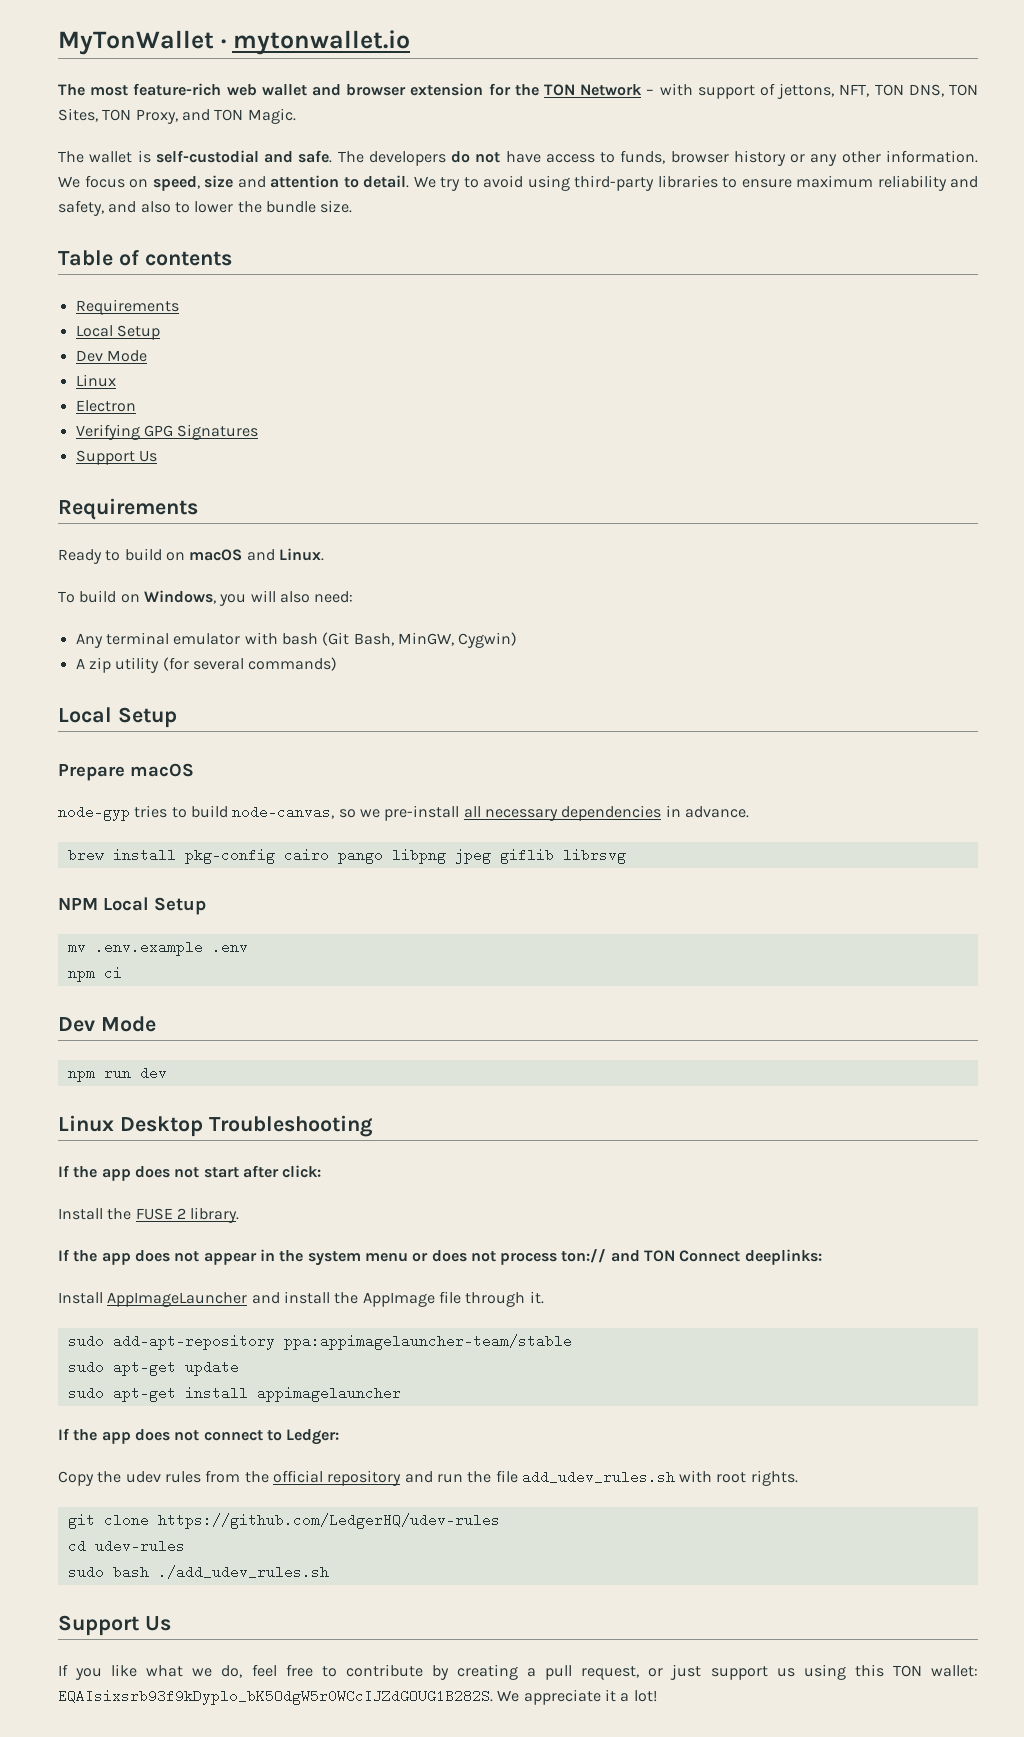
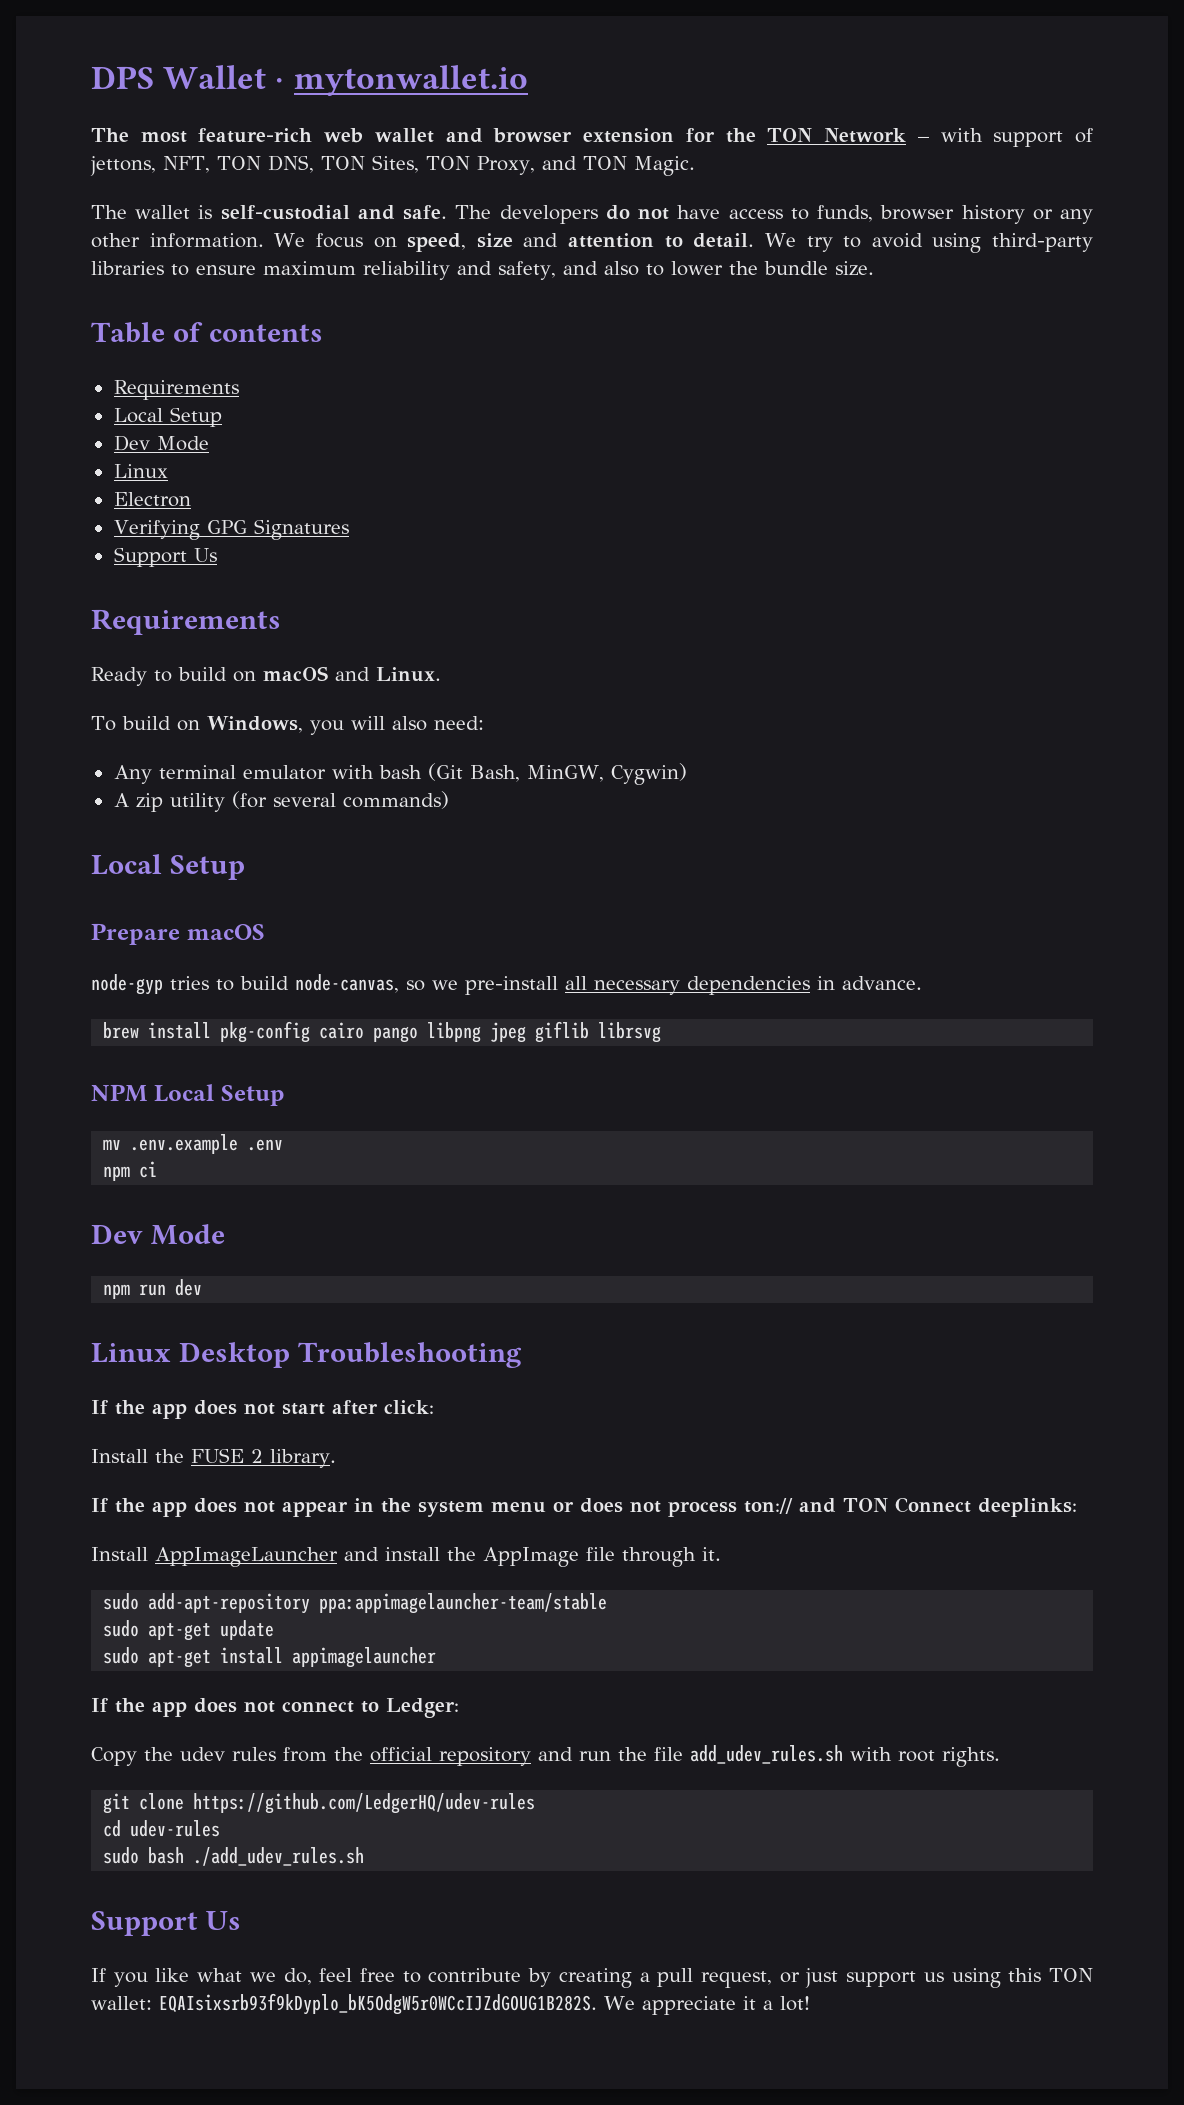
[58,30,214,55] MyTonWallet -> [91,65,267,89] DPS Wallet

